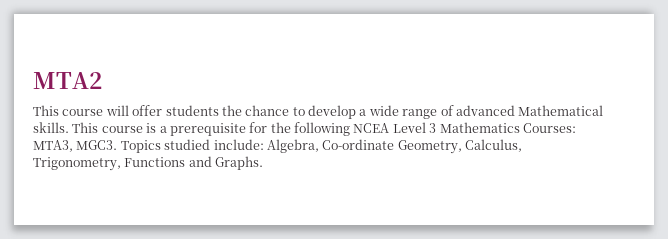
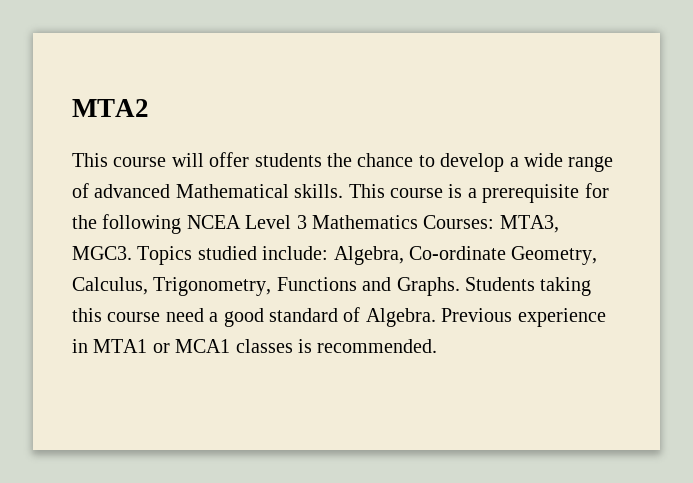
(264, 163) none -> [464,277,592,296] [72,307,606,327] [72,339,438,353] Students taking this course need a good standard of Algebra. Previous experience in MTA1 or MCA1 classes is recommended.

